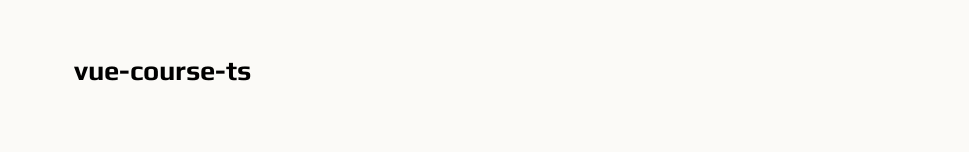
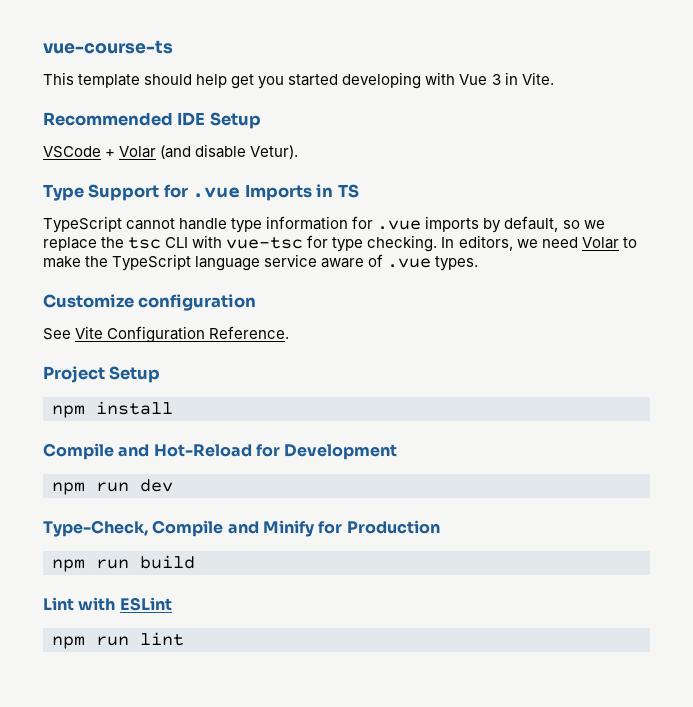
(251, 71) none -> [43,72,554,89] [43,112,261,129] [43,144,299,159] [43,184,359,201] [43,216,605,233] [43,235,637,252] [43,254,479,271] [43,294,257,311] [43,326,290,343] [43,366,161,383] [52,401,173,418] [43,443,398,460] [52,479,173,495] [43,520,440,537] [52,555,195,572] [43,597,172,611] [52,632,184,649] // This template should help get you started developing with Vue 3 in Vite. // Recommended IDE Setup // VSCode + Volar (and disable Vetur). // Type Support for .vue Imports in TS // TypeScript cannot handle type information for .vue imports by default, so we replace the tsc CLI with vue-tsc for type checking. In editors, we need Volar to make the TypeScript language service aware of .vue types. // Customize configuration // See Vite Configuration Reference. // Project Setup // npm install // Compile and Hot-Reload for Development // npm run dev // Type-Check, Compile and Minify for Production // npm run build // Lint with ESLint // npm run lint

